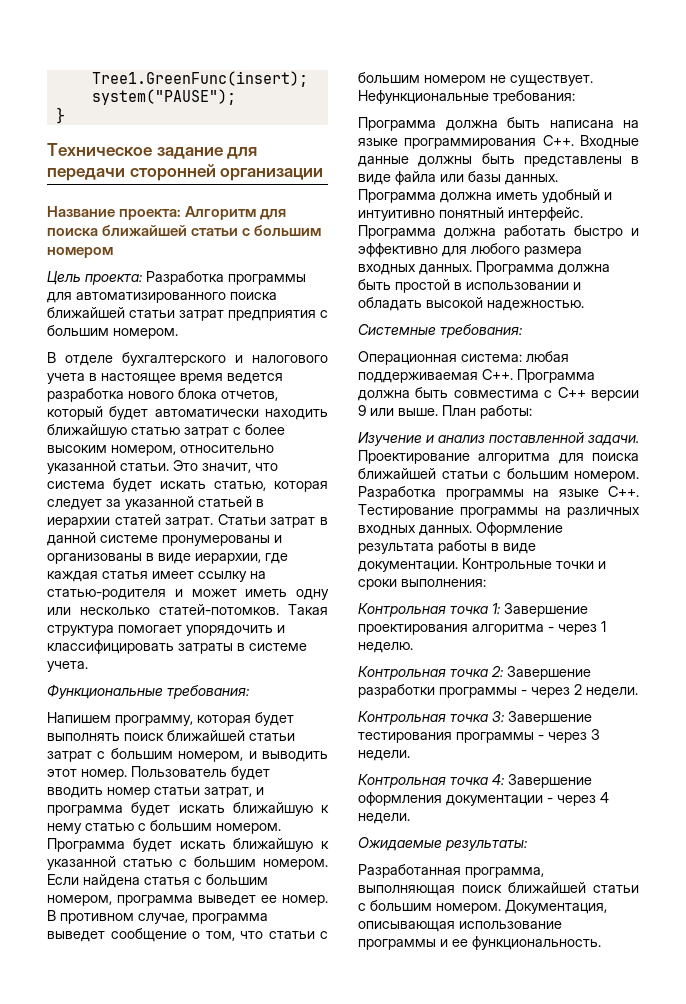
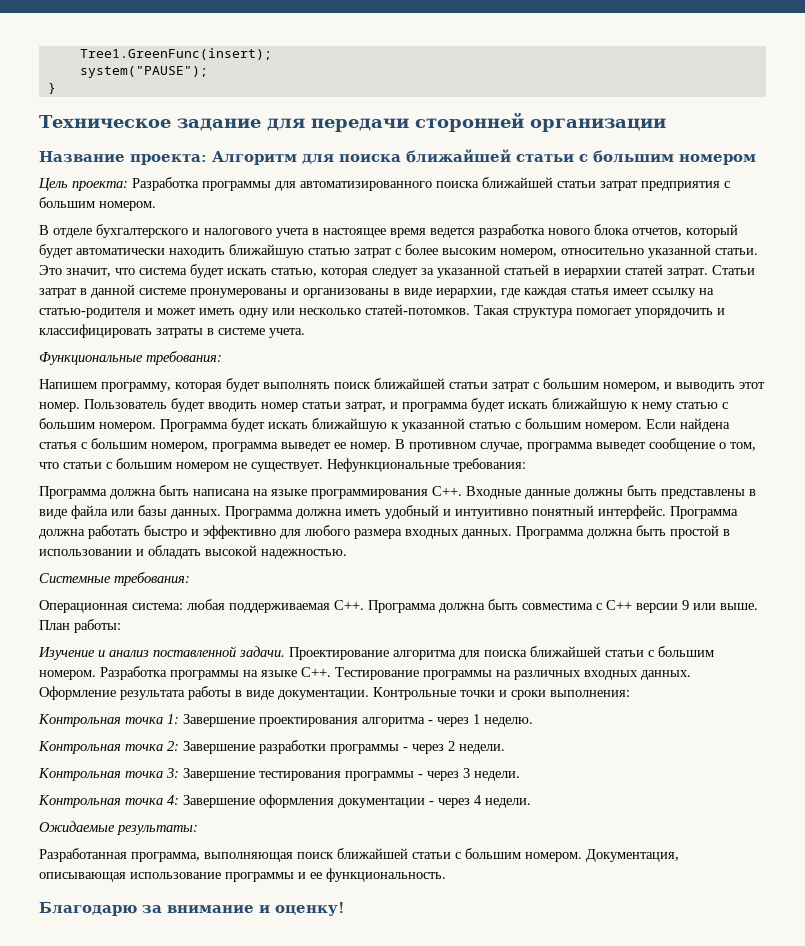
(601, 943) none -> [39,902,345,916] // Благодарю за внимание и оценку!

